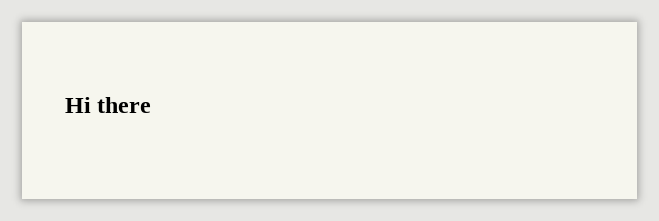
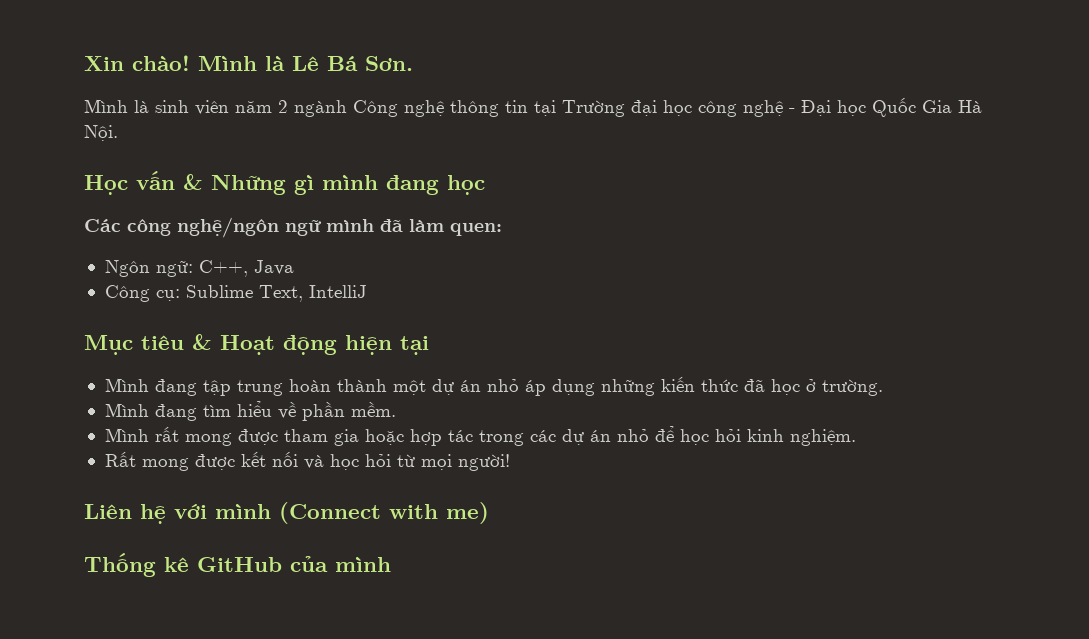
[65,97,152,113] Hi there -> [84,55,413,71] [84,97,982,117] [84,125,118,141] [84,171,485,195] [84,217,502,238] [104,260,294,277] [104,285,367,302] [84,334,429,355] [104,376,883,396] [104,401,396,421] [104,426,856,446] [104,451,510,471] [84,502,489,524] [84,553,391,577] Xin chào! Mình là Lê Bá Sơn. // Mình là sinh viên năm 2 ngành Công nghệ thông tin tại Trường đại học công nghệ - Đại học Quốc Gia Hà Nội. // Học vấn & Những gì mình đang học // Các công nghệ/ngôn ngữ mình đã làm quen: // Ngôn ngữ: C++, Java // Công cụ: Sublime Text, IntelliJ // Mục tiêu & Hoạt động hiện tại // Mình đang tập trung hoàn thành một dự án nhỏ áp dụng những kiến thức đã học ở trường. // Mình đang tìm hiểu về phần mềm. // Mình rất mong được tham gia hoặc hợp tác trong các dự án nhỏ để học hỏi kinh nghiệm. // Rất mong được kết nối và học hỏi từ mọi người! // Liên hệ với mình (Connect with me) // Thống kê GitHub của mình

